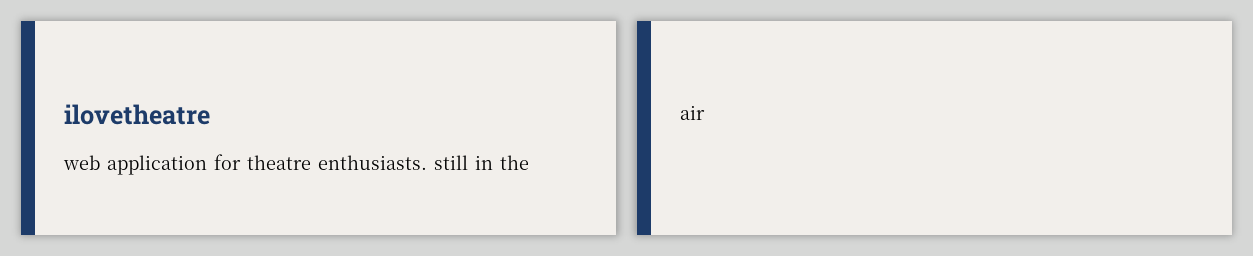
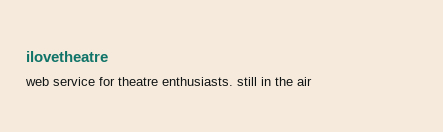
[107,155,207,175] application -> [53,77,95,86] service

